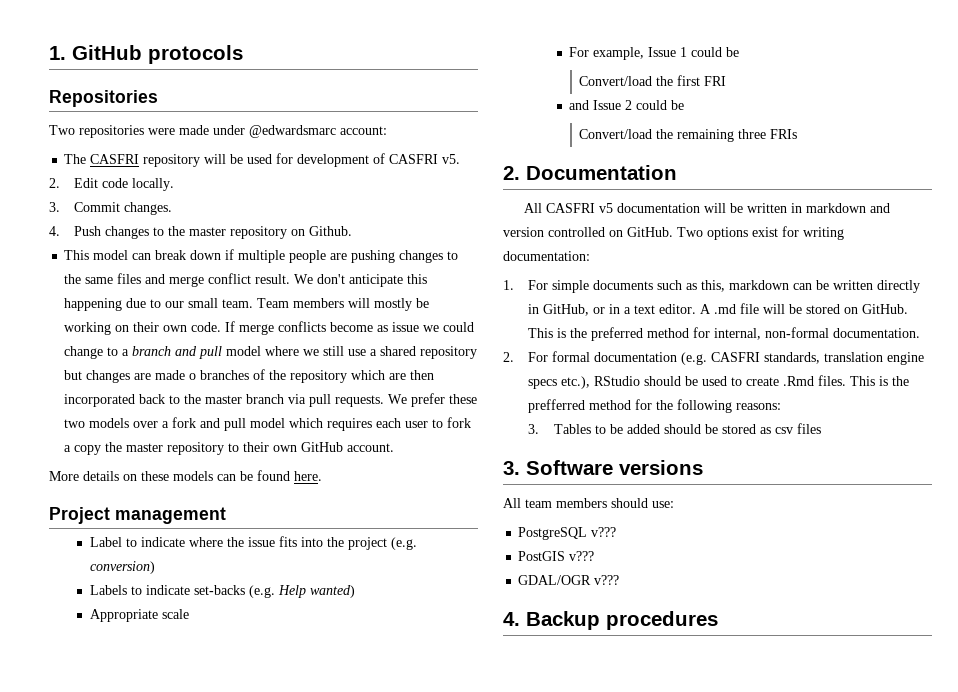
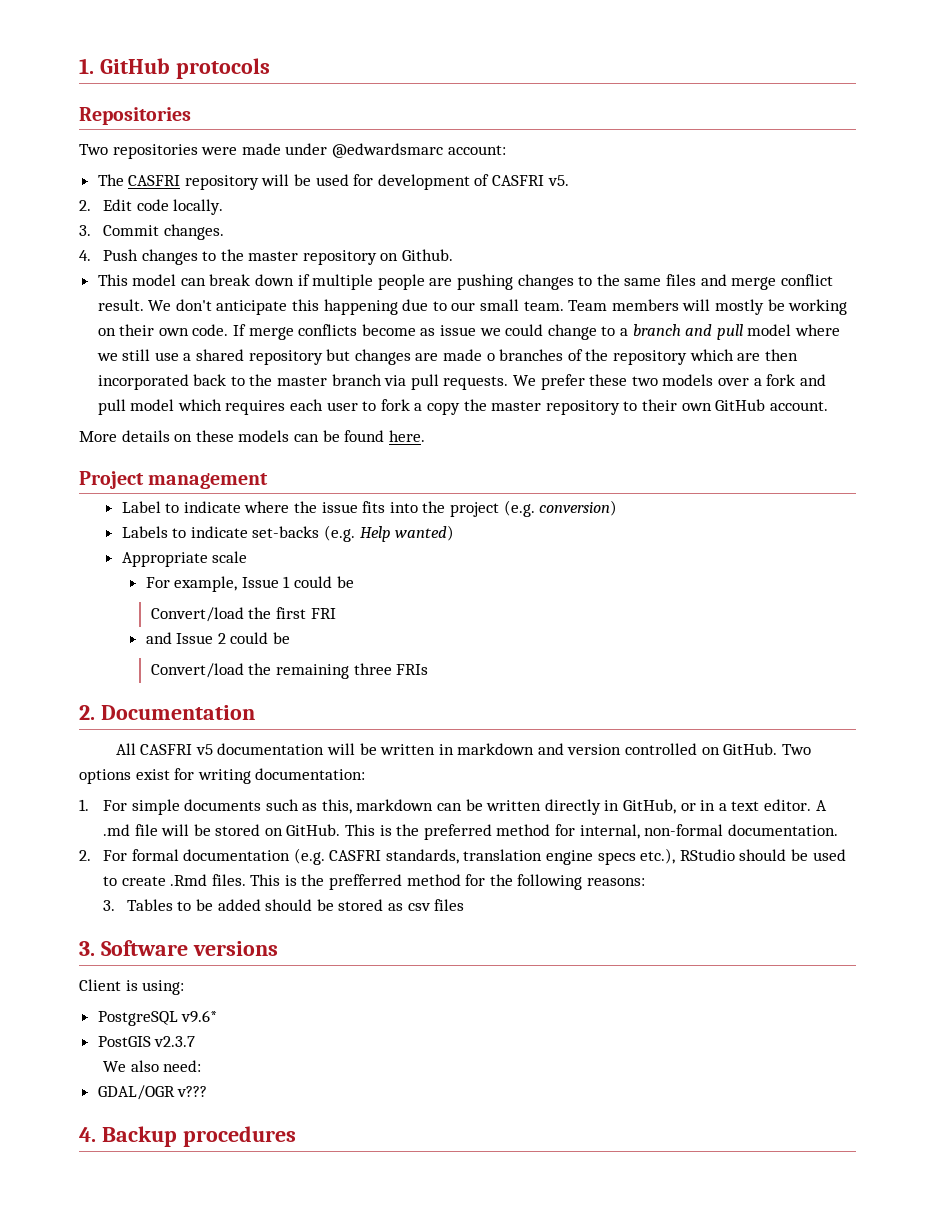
[503,498,674,508] All team members should use: -> [79,979,185,995] Client is using:
[591,527,617,537] v??? -> [181,1010,218,1023] v9.6*
[569,551,595,561] v??? -> [154,1036,196,1047] [102,1060,202,1072] v2.3.7 // We also need:

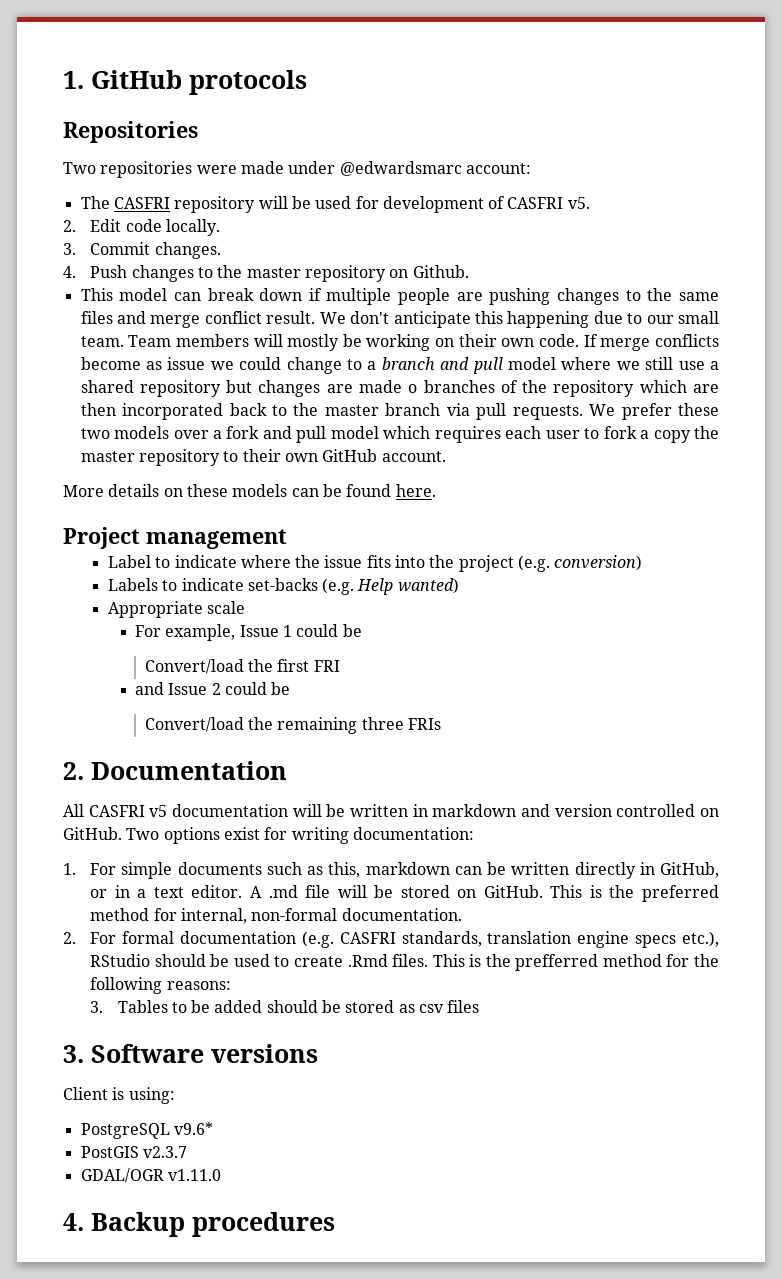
[102,1060,202,1072] // We also need: -> (187, 1152) none
[177,1086,208,1097] v??? -> [167,1169,221,1181] v1.11.0

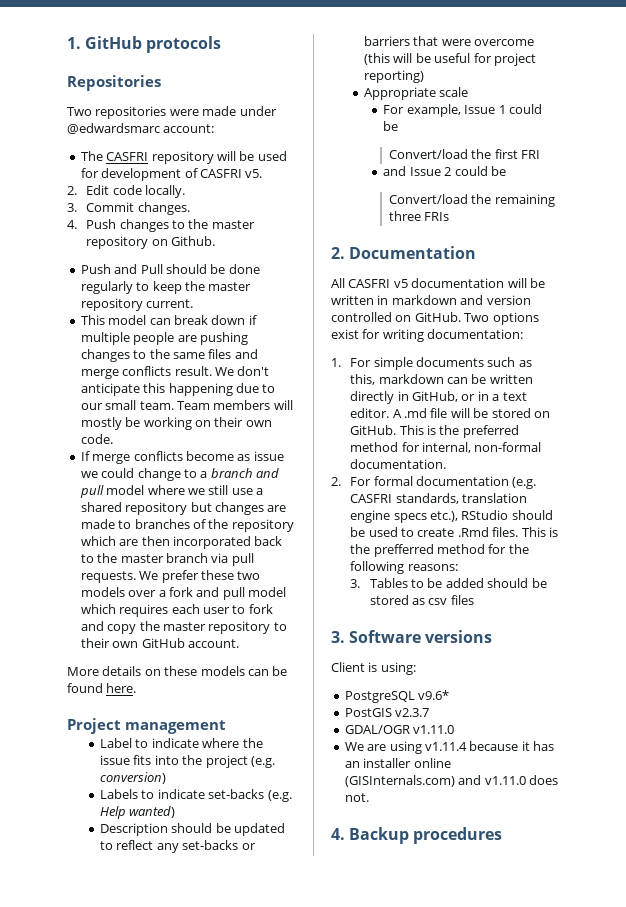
(469, 271) none -> [80,264,260,274] [80,281,252,294] [80,298,194,311] // Push and Pull should be done regularly to keep the master repository current.
[204,311,262,324] conflict -> [122,366,172,376] conflicts
(580, 340) none -> (113, 439) //
[408,384,418,393] o -> [118,520,132,529] to
[640,430,650,439] a -> [80,621,104,631] and
(459, 586) none -> [100,823,286,836] [100,840,256,853] [364,36,535,46] [364,53,536,66] [364,70,425,83] // Description should be updated to reflect any set-backs or barriers that were overcome (this will be useful for project reporting)
(221, 1175) none -> [344,741,554,754] [344,758,451,768] [344,775,558,787] [344,793,369,802] // We are using v1.11.4 because it has an installer online (GISInternals.com) and v1.11.0 does not.

